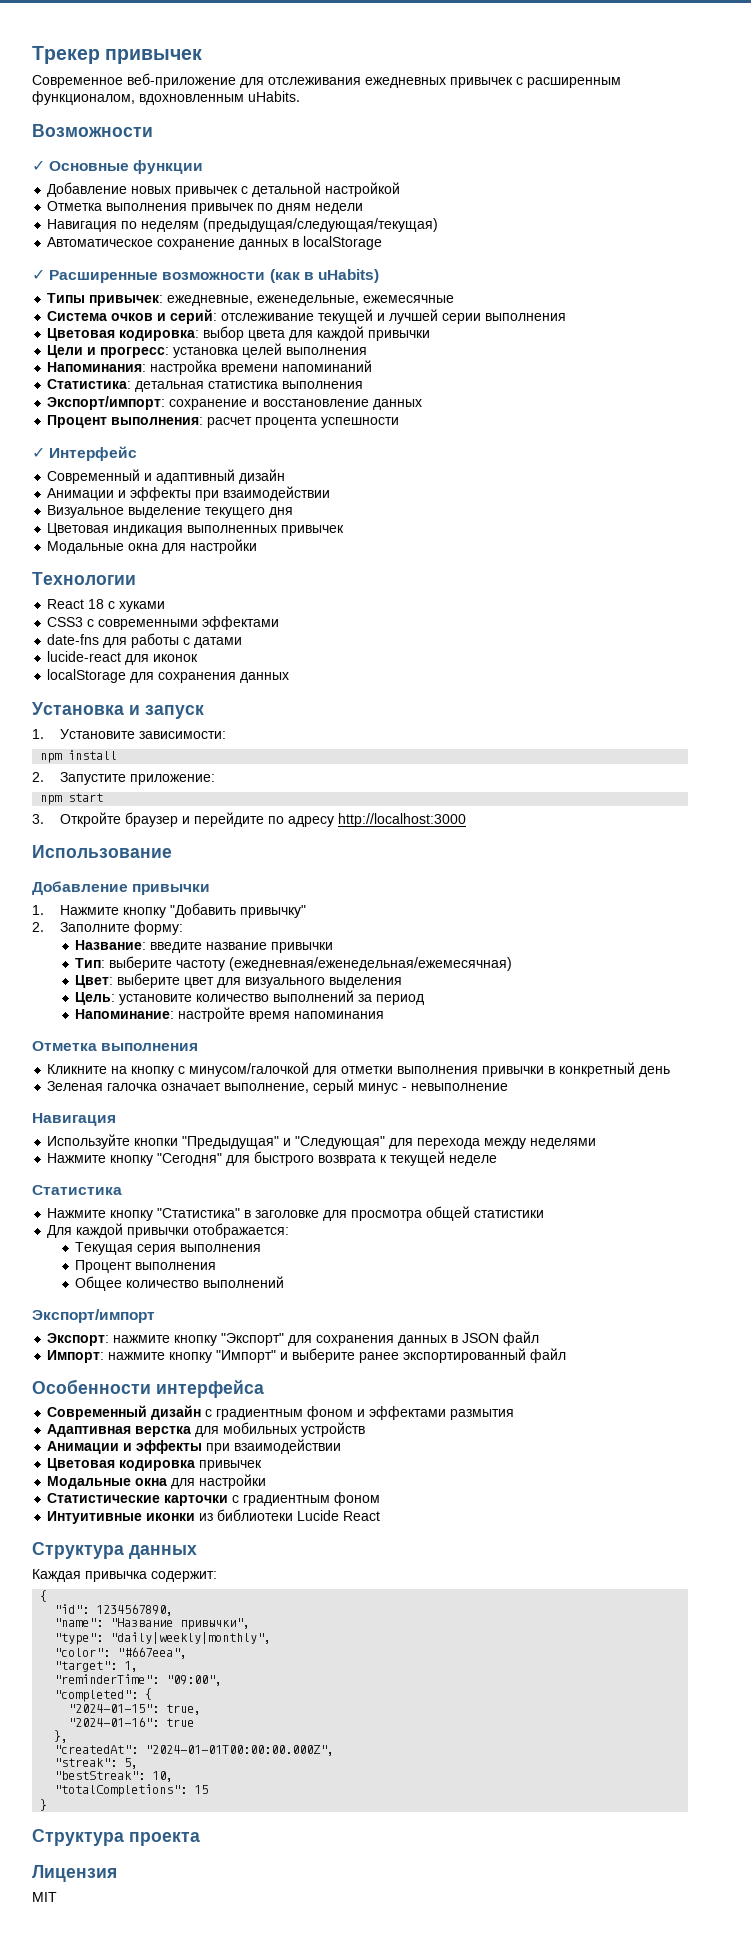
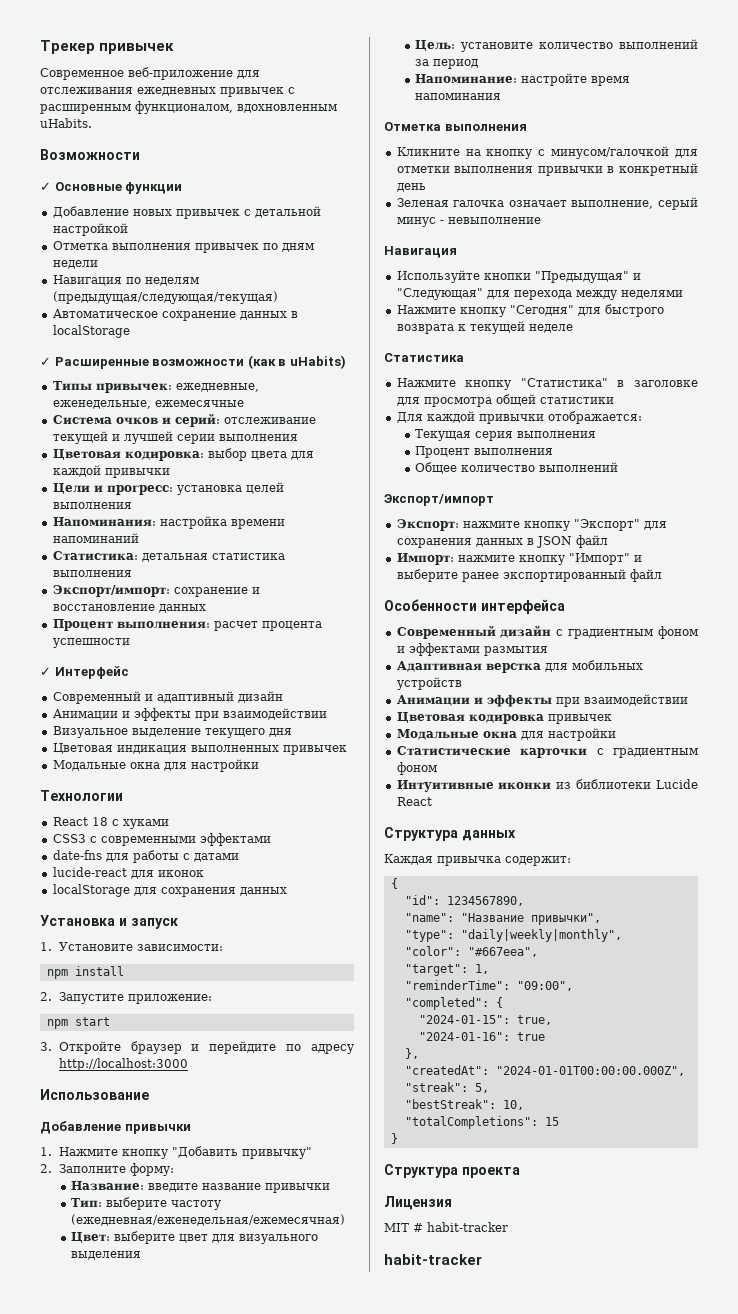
(57, 1897) none -> [413,1222,508,1232] [384,1254,482,1265] # habit-tracker // habit-tracker

